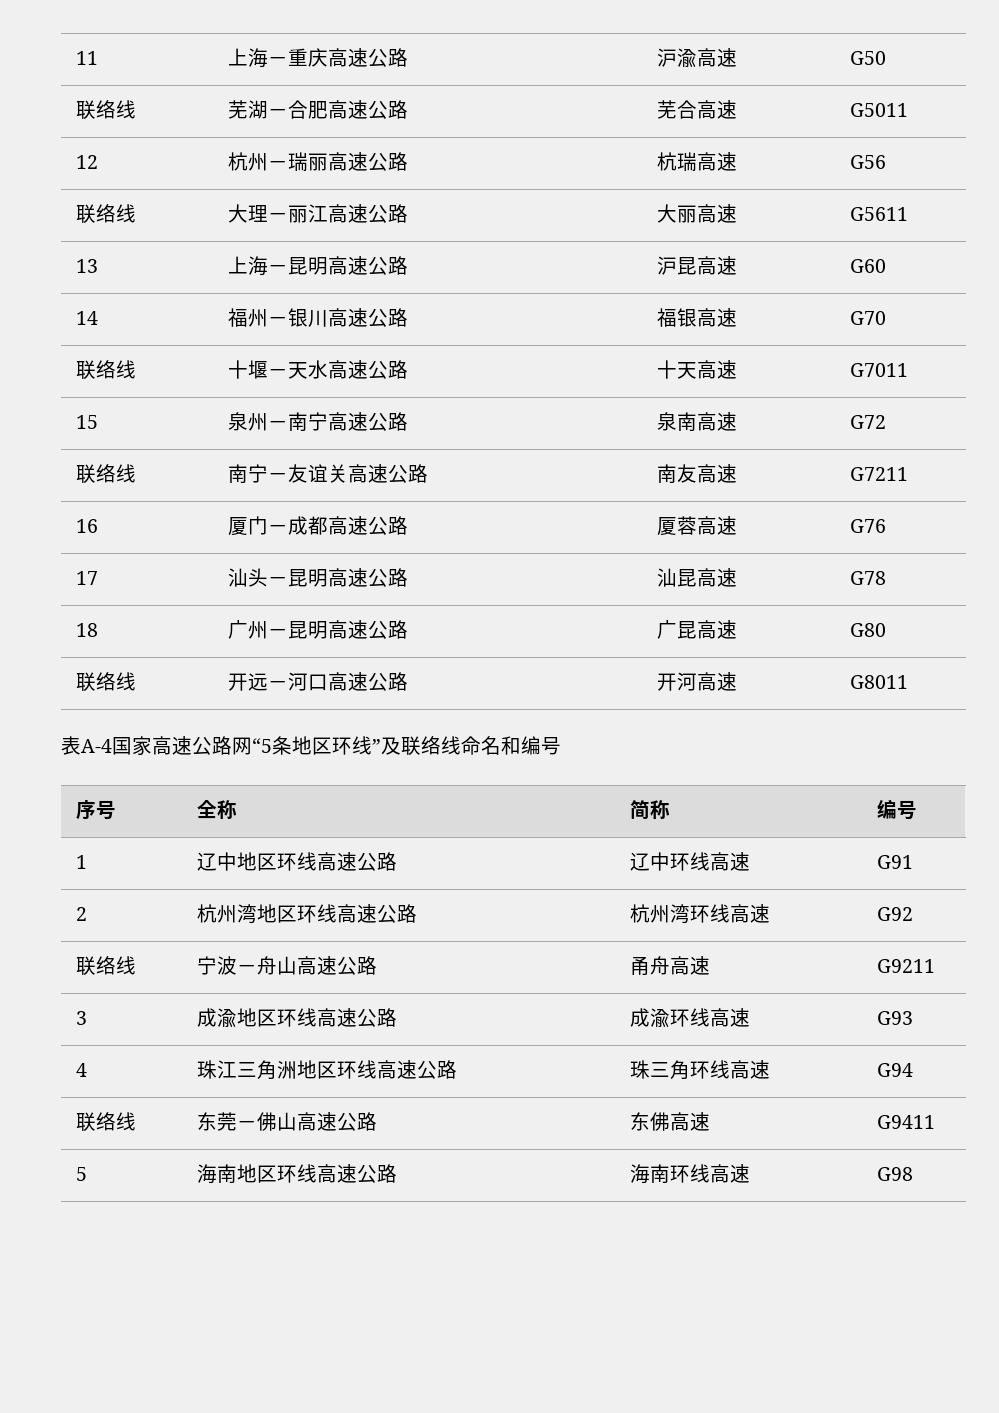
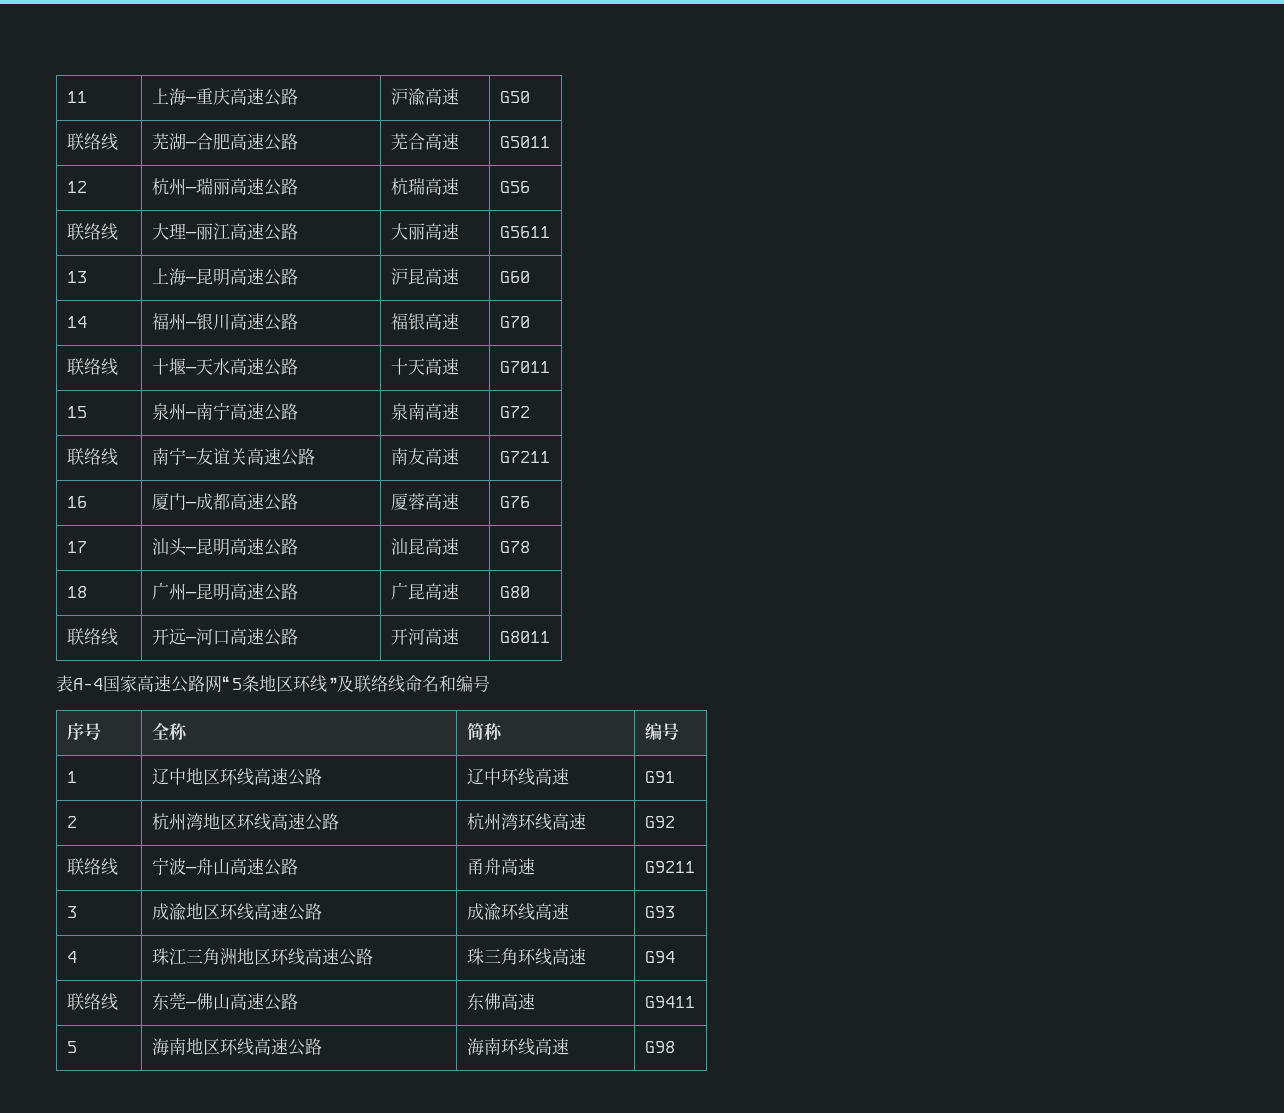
[267,57,288,65] － -> [185,96,197,103] —
[267,109,288,117] － -> [185,141,197,148] —
[267,161,288,169] － -> [185,186,197,193] —
[267,213,288,221] － -> [185,231,197,238] —
[267,265,288,273] － -> [185,276,197,283] —
[267,317,288,325] － -> [185,321,197,328] —
[267,369,288,377] － -> [185,366,197,373] —
[267,421,288,429] － -> [185,411,197,418] —
[267,473,288,481] － -> [185,456,197,463] —
[267,525,288,533] － -> [185,501,197,508] —
[267,577,288,585] － -> [185,546,197,553] —
[267,629,288,637] － -> [185,591,197,598] —
[267,681,288,689] － -> [185,636,197,643] —
[236,965,257,973] － -> [185,866,197,873] —
[236,1121,257,1129] － -> [185,1001,197,1008] —

